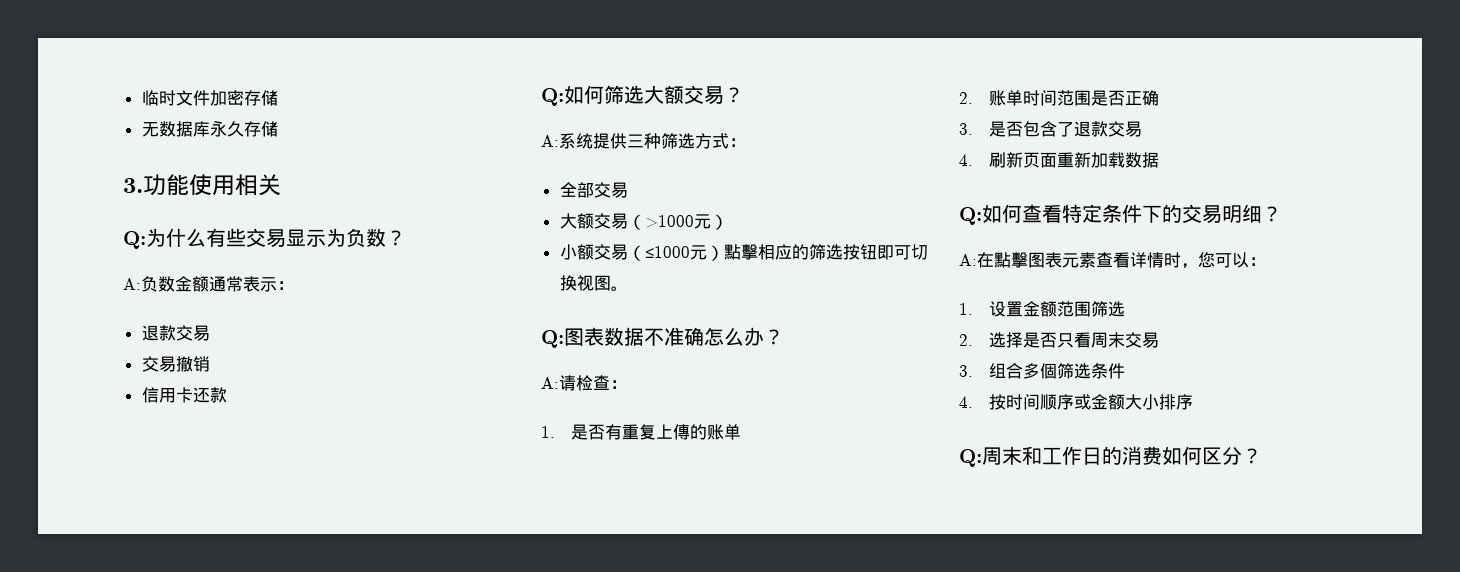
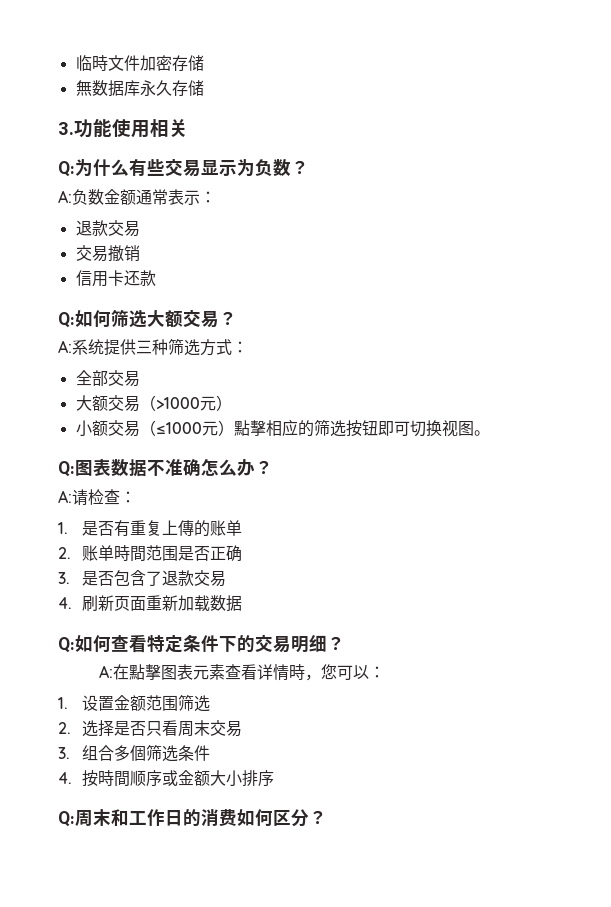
[158,90,176,106] 时 -> [91,55,108,71] 時
[141,122,159,137] 无 -> [75,80,92,96] 無
[1023,90,1058,106] 时间 -> [114,545,147,562] 時間
[1164,252,1181,268] 时 -> [288,664,305,680] 時
[1006,394,1041,410] 时间 -> [98,770,131,787] 時間

